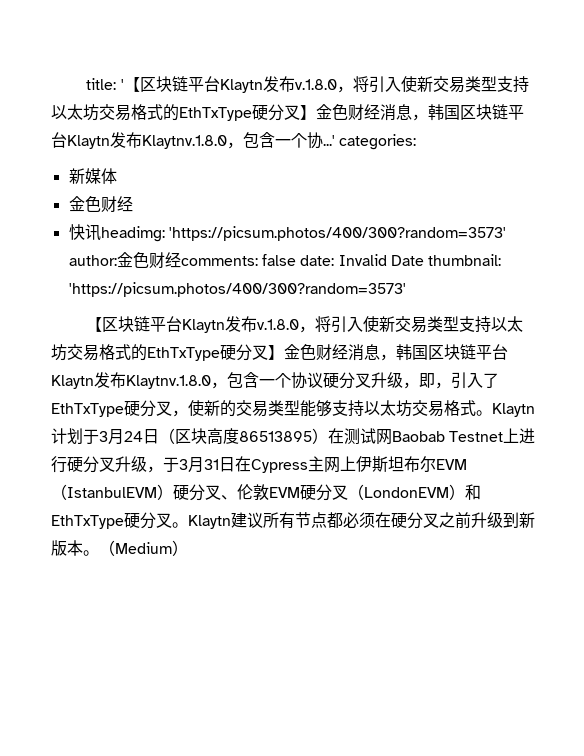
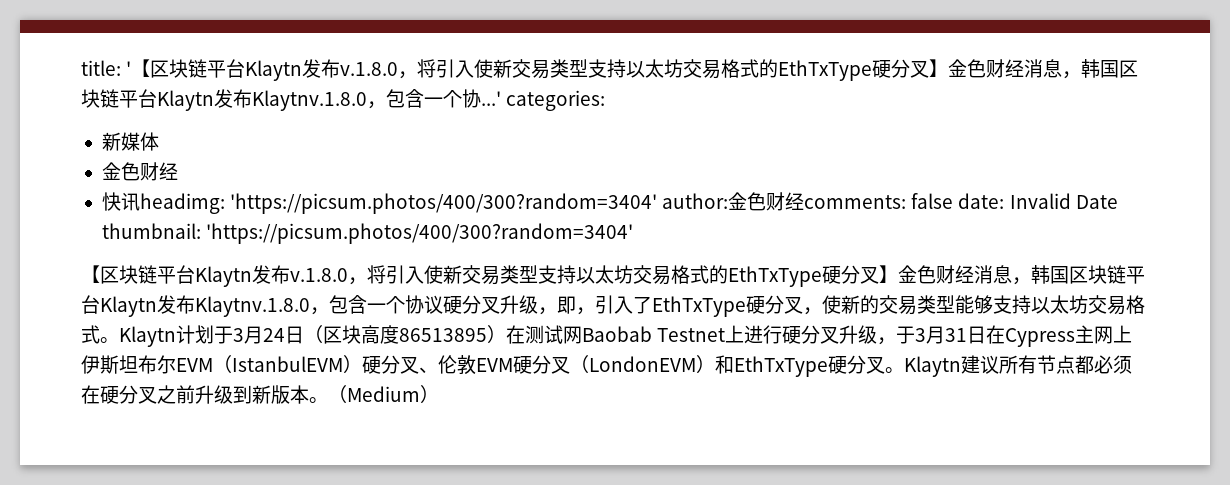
[168,226,506,241] 'https://picsum.photos/400/300?random=3573' -> [230,193,658,214] 'https://picsum.photos/400/300?random=3404'
[68,282,406,297] 'https://picsum.photos/400/300?random=3573' -> [206,223,634,244] 'https://picsum.photos/400/300?random=3404'

